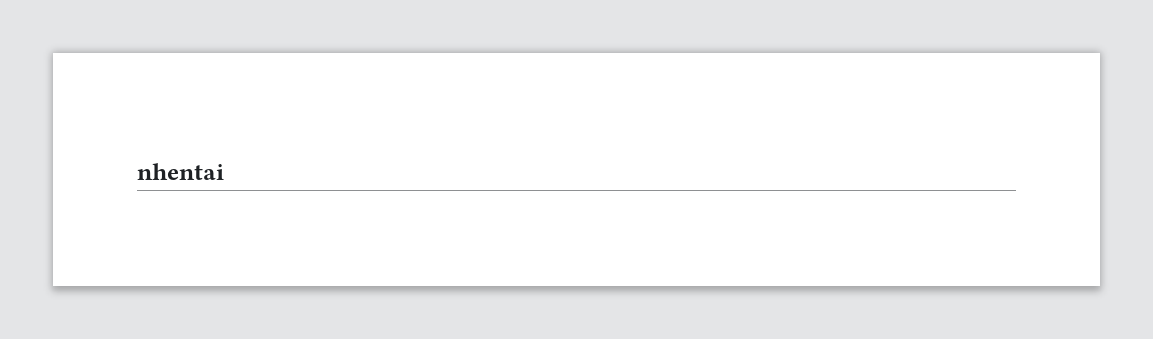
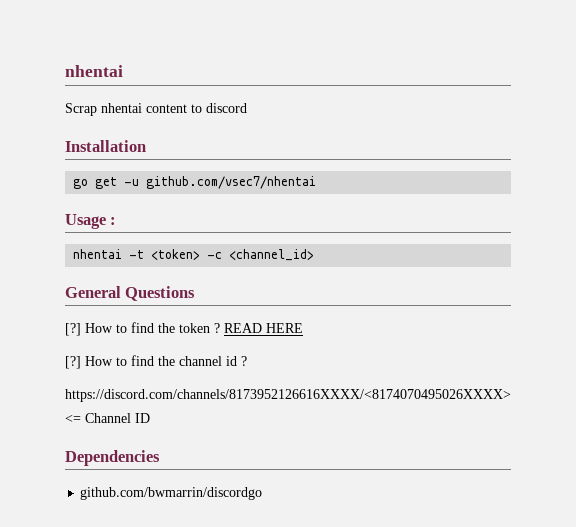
[137,163,224,180] nhentai -> [65,65,123,77] [65,103,247,116] [65,140,146,152] [73,176,317,189] [65,214,117,229] [73,249,315,261] [65,286,196,301] [65,322,303,336] [65,355,247,369] [65,389,511,402] [65,413,150,423] [65,450,160,466] [80,487,263,500] nhentai // Scrap nhentai content to discord // Installation // go get -u github.com/vsec7/nhentai // Usage : // nhentai -t <token> -c <channel_id> // General Questions // [?] How to find the token ? READ HERE // [?] How to find the channel id ? // https://discord.com/channels/8173952126616XXXX/<8174070495026XXXX> <= Channel ID // Dependencies // github.com/bwmarrin/discordgo

